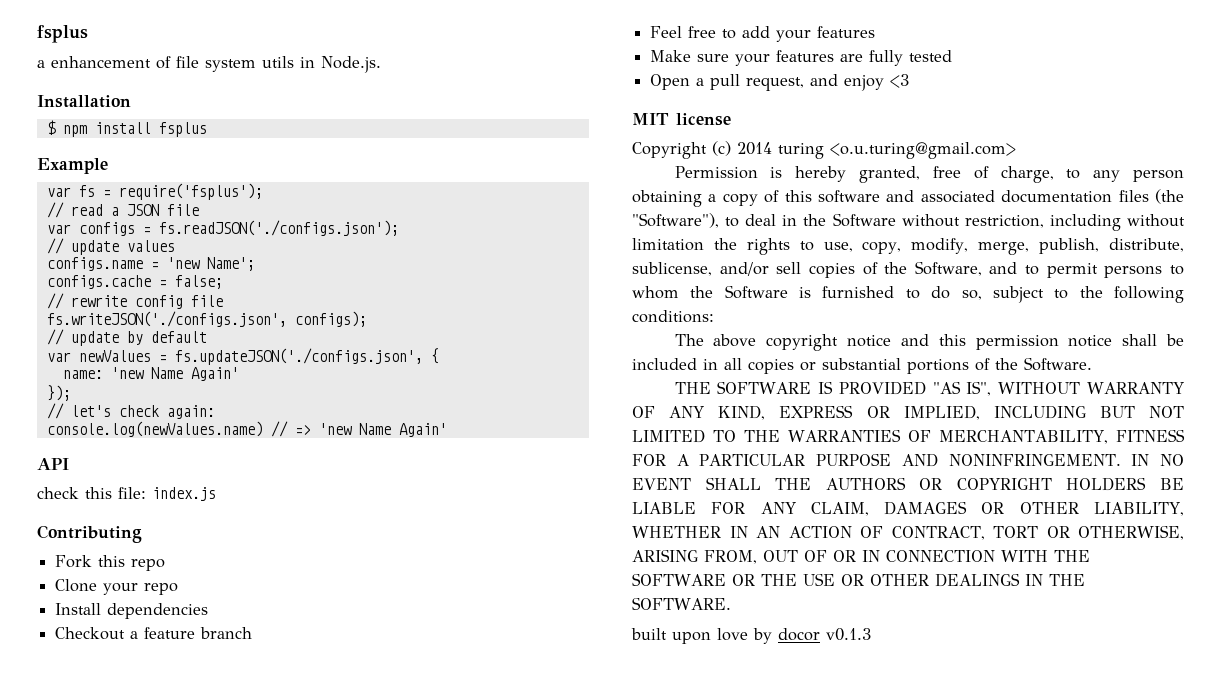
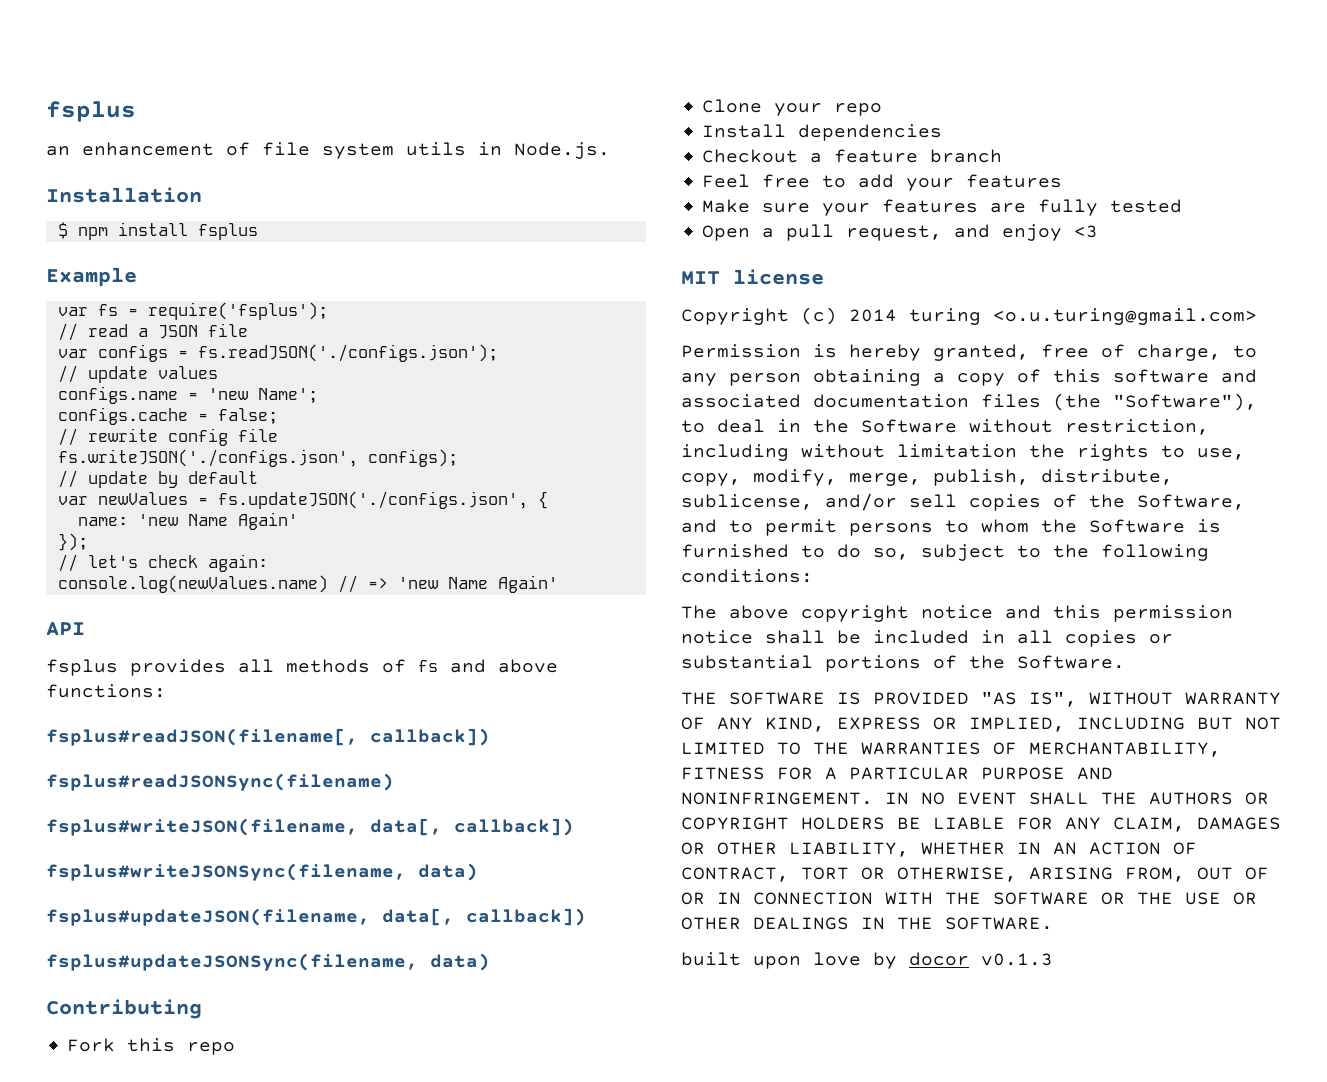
[37,25,88,43] [37,60,45,68] fsplus // a -> [46,101,136,122] [46,146,70,156] fsplus // an
[37,487,216,501] check this file: index.js -> [46,659,558,676] [46,684,166,698] [46,728,490,746] [46,773,394,791] [46,818,574,836] [46,863,478,881] [46,908,586,926] [46,953,490,971] fsplus provides all methods of fs and above functions: // fsplus#readJSON(filename[, callback]) // fsplus#readJSONSync(filename) // fsplus#writeJSON(filename, data[, callback]) // fsplus#writeJSONSync(filename, data) // fsplus#updateJSON(filename, data[, callback]) // fsplus#updateJSONSync(filename, data)

